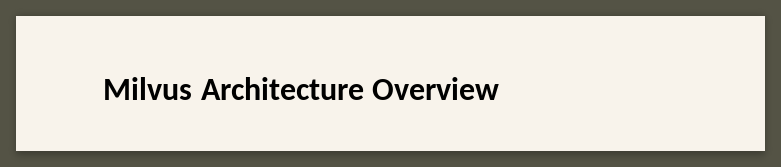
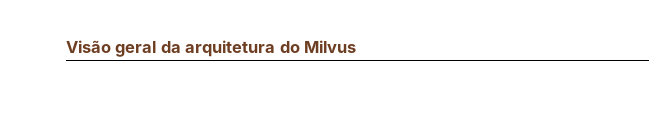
[103,77,500,100] Milvus Architecture Overview -> [66,40,357,57] Visão geral da arquitetura do Milvus

